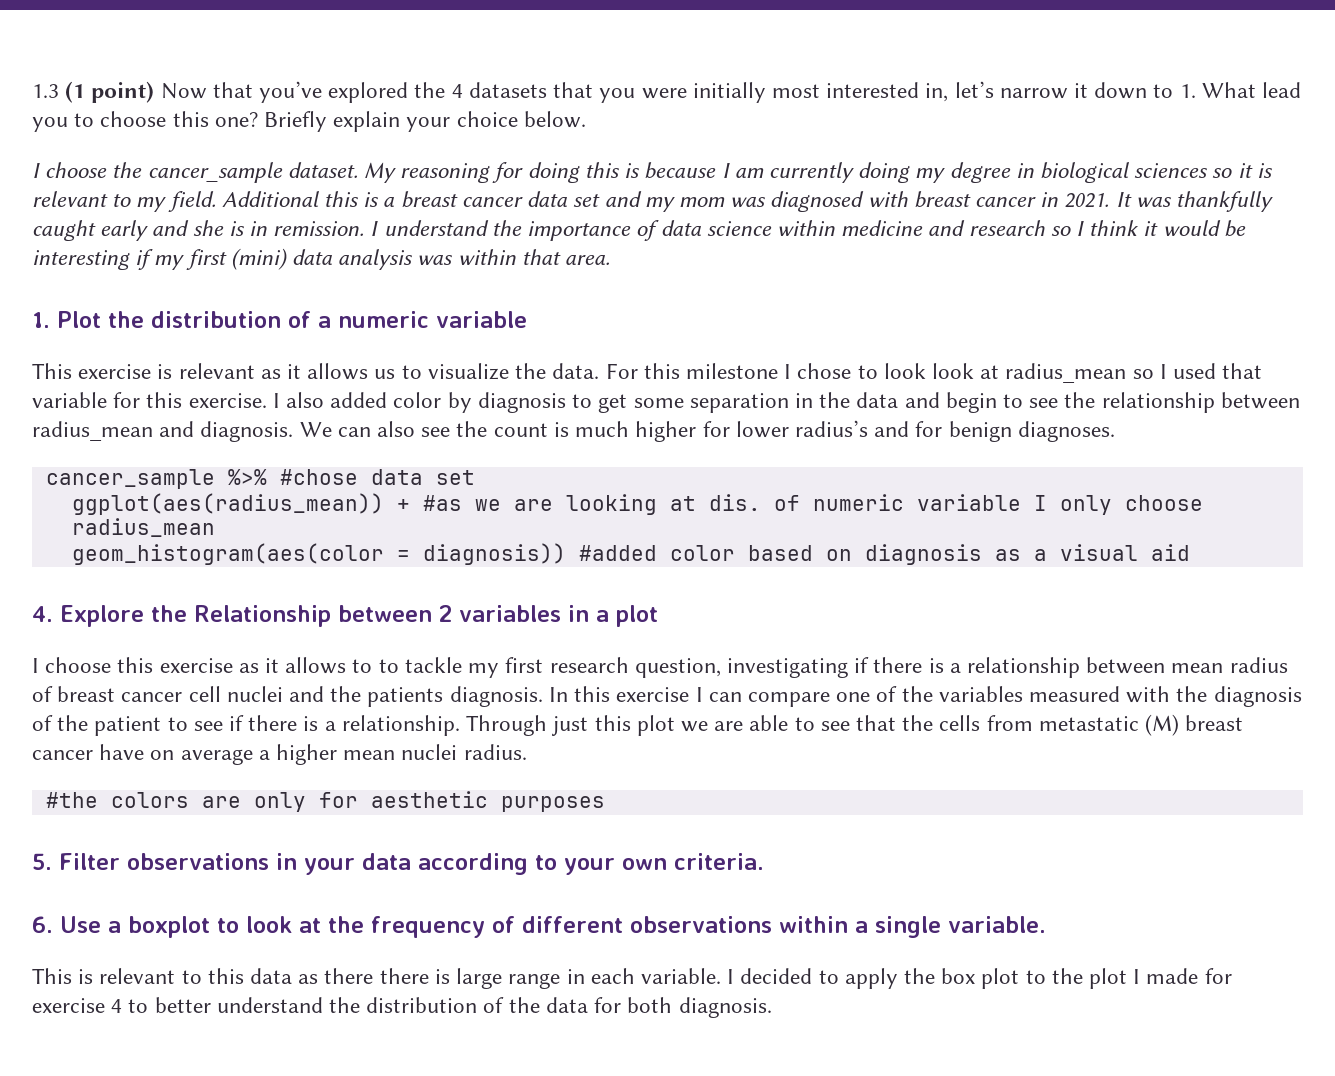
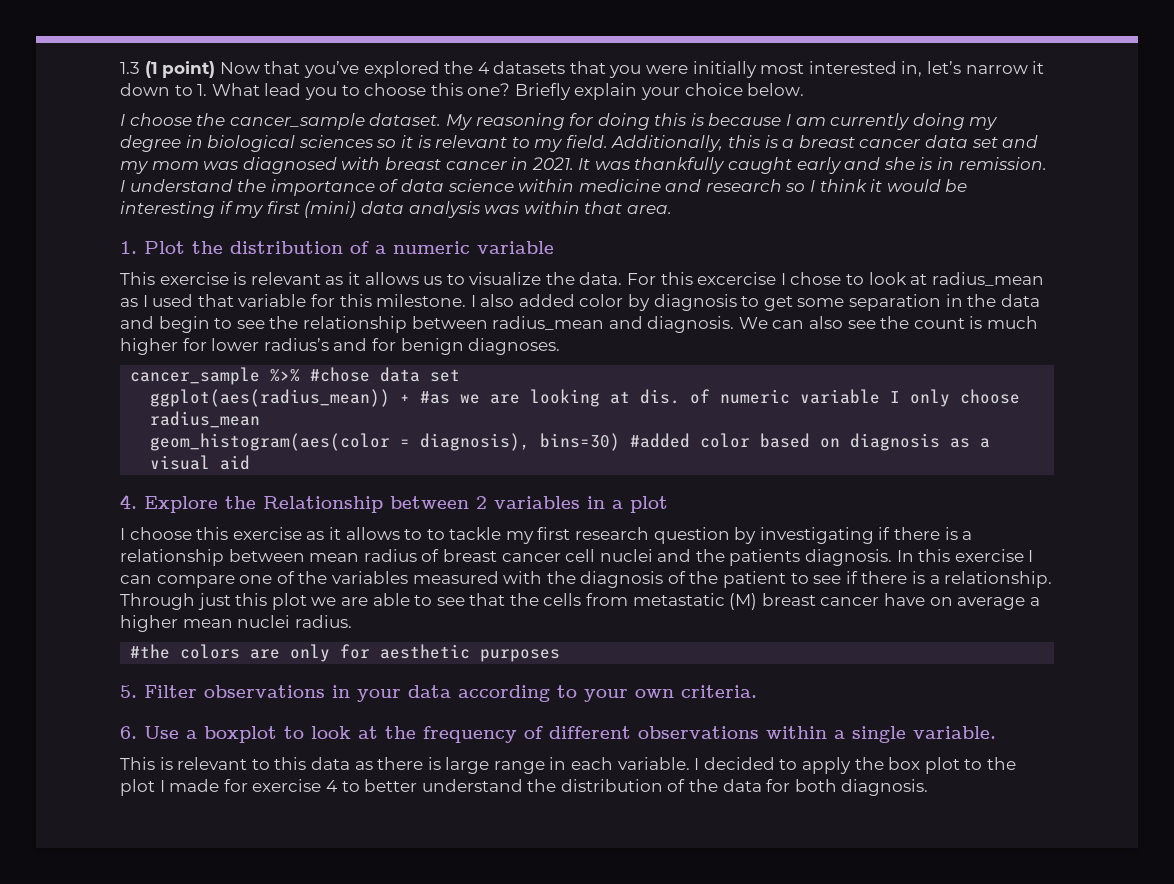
[221,191,320,207] Additional -> [611,135,724,152] Additionally,
[685,363,778,379] milestone -> [697,272,777,285] excercise
[931,363,974,379] look -> (907, 278) none
[1132,369,1154,379] so -> [120,298,138,307] as
[188,393,267,408] exercise. -> [376,294,467,307] milestone.
[422,543,566,565] diagnosis)) -> [420,433,621,451] diagnosis), bins=30)
[634,658,721,678] question, -> [653,527,757,544] question by
[379,968,429,984] there -> (424, 763) none

